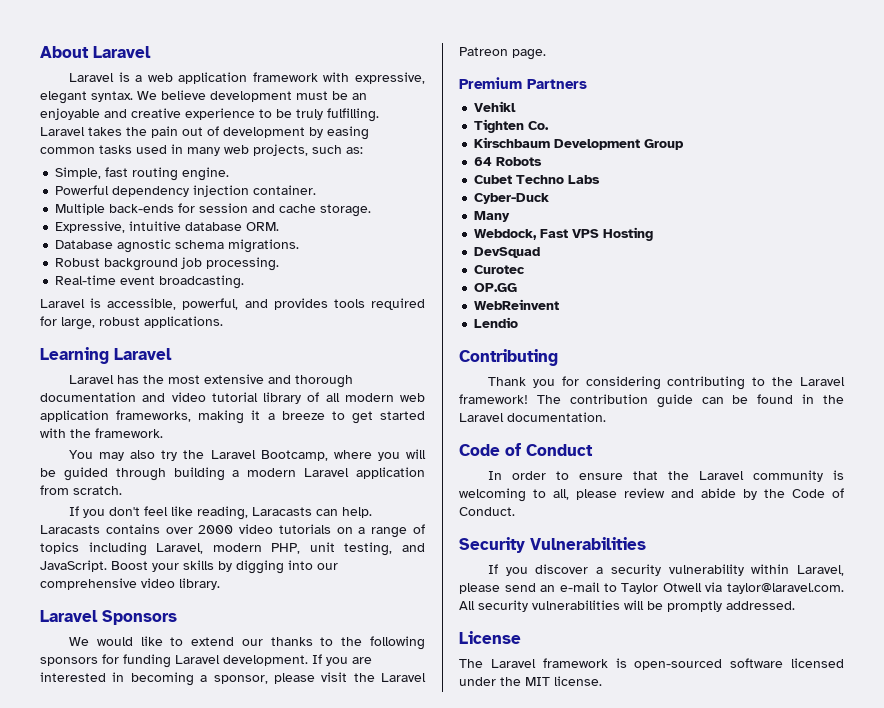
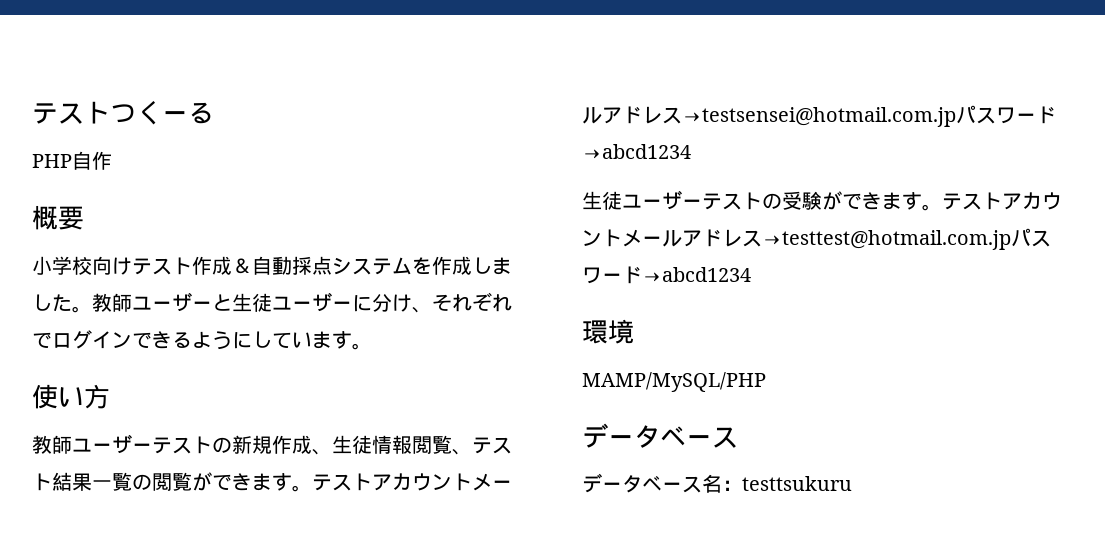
[40,46,151,58] [68,72,425,84] [40,90,367,104] [40,108,379,122] [40,126,369,140] [40,144,363,156] [55,167,230,181] [55,185,317,197] [55,203,372,217] [55,221,280,233] [55,239,300,253] [55,257,280,271] [55,275,245,289] [40,298,425,310] [40,316,223,330] [40,347,172,364] [68,374,353,388] [40,392,425,404] [40,410,425,424] [40,428,163,438] [68,449,426,461] [40,467,425,481] [40,485,122,495] [68,506,372,520] [40,524,425,538] [40,542,425,556] [40,560,338,574] [40,578,220,590] [40,610,177,625] [68,636,425,650] [40,654,372,668] [40,672,426,686] [459,47,546,60] [459,77,587,89] [474,101,517,112] [474,119,550,133] [474,137,685,150] [474,157,543,166] [474,175,601,184] [474,193,550,204] [474,211,511,222] [474,227,654,241] [474,247,541,258] [474,265,526,274] [474,283,518,292] [474,299,560,310] [474,317,519,328] [459,349,558,366] [487,376,845,390] [459,394,844,408] [459,412,606,422] [459,443,593,456] [487,470,844,482] [459,488,844,502] [459,507,515,516] [459,537,646,553] [487,564,844,576] [459,582,844,594] [459,600,795,612] [459,631,521,644] [459,658,844,670] [459,676,602,686] About Laravel // Laravel is a web application framework with expressive, elegant syntax. We believe development must be an enjoyable and creative experience to be truly fulfilling. Laravel takes the pain out of development by easing common tasks used in many web projects, such as: // Simple, fast routing engine. // Powerful dependency injection container. // Multiple back-ends for session and cache storage. // Expressive, intuitive database ORM. // Database agnostic schema migrations. // Robust background job processing. // Real-time event broadcasting. // Laravel is accessible, powerful, and provides tools required for large, robust applications. // Learning Laravel // Laravel has the most extensive and thorough documentation and video tutorial library of all modern web application frameworks, making it a breeze to get started with the framework. // You may also try the Laravel Bootcamp, where you will be guided through building a modern Laravel application from scratch. // If you don't feel like reading, Laracasts can help. Laracasts contains over 2000 video tutorials on a range of topics including Laravel, modern PHP, unit testing, and JavaScript. Boost your skills by digging into our comprehensive video library. // Laravel Sponsors // We would like to extend our thanks to the following sponsors for funding Laravel development. If you are interested in becoming a sponsor, please visit the Laravel Patreon page. // Premium Partners // Vehikl // Tighten Co. // Kirschbaum Development Group // 64 Robots // Cubet Techno Labs // Cyber-Duck // Many // Webdock, Fast VPS Hosting // DevSquad // Curotec // OP.GG // WebReinvent // Lendio // Contributing // Thank you for considering contributing to the Laravel framework! The contribution guide can be found in the Laravel documentation. // Code of Conduct // In order to ensure that the Laravel community is welcoming to all, please review and abide by the Code of Conduct. // Security Vulnerabilities // If you discover a security vulnerability within Laravel, please send an e-mail to Taylor Otwell via taylor@laravel.com. All security vulnerabilities will be promptly addressed. // License // The Laravel framework is open-sourced software licensed under the MIT license. -> [32,100,214,125] [32,151,112,170] [32,205,84,230] [32,256,512,275] [32,292,512,313] [32,330,372,350] [32,384,110,409] [32,434,512,455] [32,472,512,492] [582,105,1056,127] [582,144,691,159] [582,190,1062,211] [582,228,1051,250] [582,266,751,284] [582,319,634,344] [582,372,766,392] [582,423,738,448] [582,473,852,493] テストつくーる // PHP自作 // 概要 // 小学校向けテスト作成＆自動採点システムを作成しました。教師ユーザーと生徒ユーザーに分け、それぞれでログインできるようにしています。 // 使い方 // 教師ユーザーテストの新規作成、生徒情報閲覧、テスト結果一覧の閲覧ができます。テストアカウントメールアドレス→testsensei@hotmail.com.jpパスワード→abcd1234 // 生徒ユーザーテストの受験ができます。テストアカウントメールアドレス→testtest@hotmail.com.jpパスワード→abcd1234 // 環境 // MAMP/MySQL/PHP // データベース // データベース名：testtsukuru

